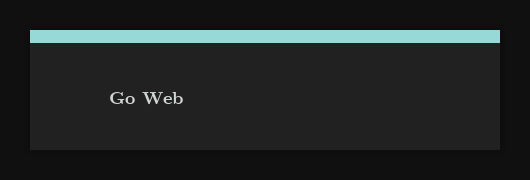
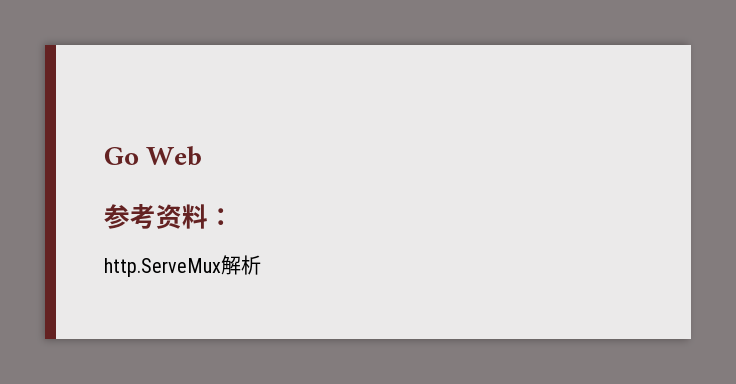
(183, 98) none -> [104,204,234,229] [104,255,261,277] // 参考资料： // http.ServeMux解析

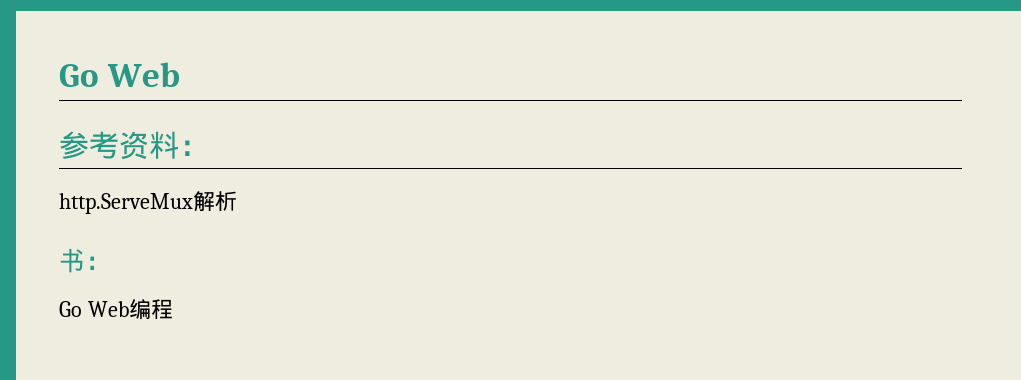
(261, 265) none -> [59,248,111,273] [59,299,173,320] // 书： // Go Web编程

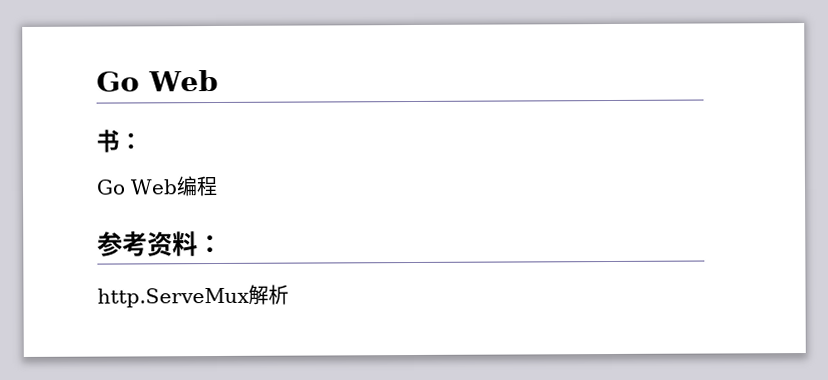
[59,62,181,87] Go Web -> [96,69,219,92] [96,129,143,153] [96,175,218,197] Go Web // 书： // Go Web编程
[59,248,111,273] [59,299,173,320] // 书： // Go Web编程 -> (289, 294) none

